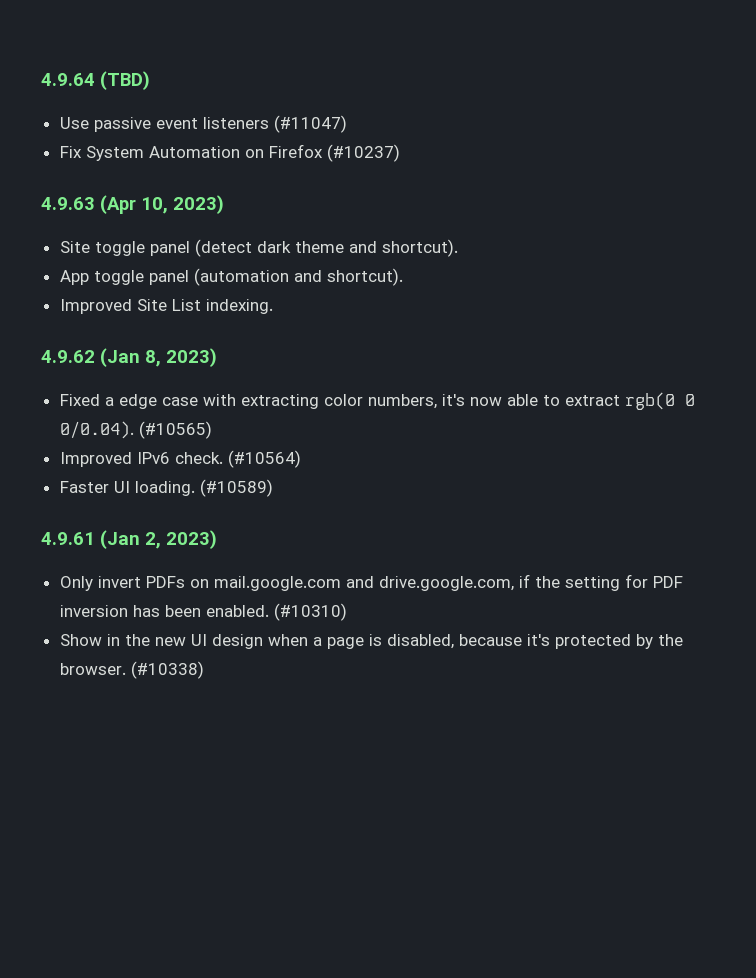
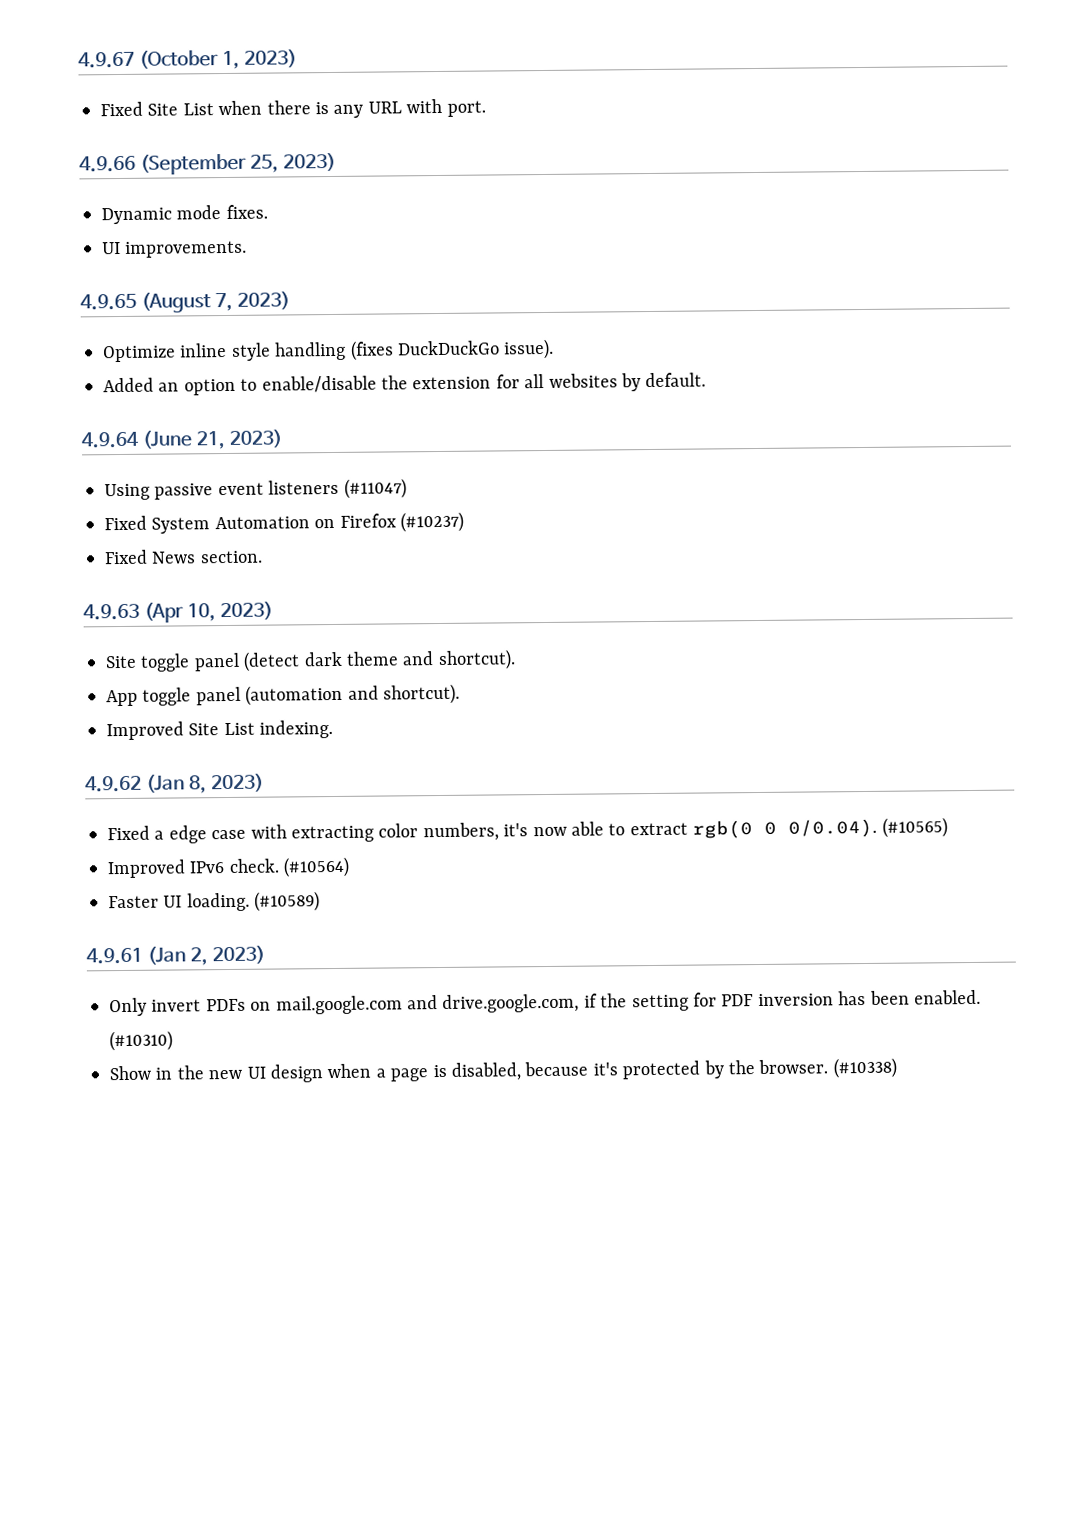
[41,71,150,90] [59,117,89,129] 4.9.64 (TBD) // Use -> [78,49,297,70] [100,98,486,118] [79,152,336,175] [101,204,268,225] [102,240,248,258] [80,291,290,313] [103,338,555,363] [103,372,707,396] [81,429,282,450] [104,483,150,501] 4.9.67 (October 1, 2023) // Fixed Site List when there is any URL with port. // 4.9.66 (September 25, 2023) // Dynamic mode fixes. // UI improvements. // 4.9.65 (August 7, 2023) // Optimize inline style handling (fixes DuckDuckGo issue). // Added an option to enable/disable the extension for all websites by default. // 4.9.64 (June 21, 2023) // Using
[59,146,82,158] Fix -> [104,515,147,531] Fixed
(400, 153) none -> [104,549,263,565] // Fixed News section.

